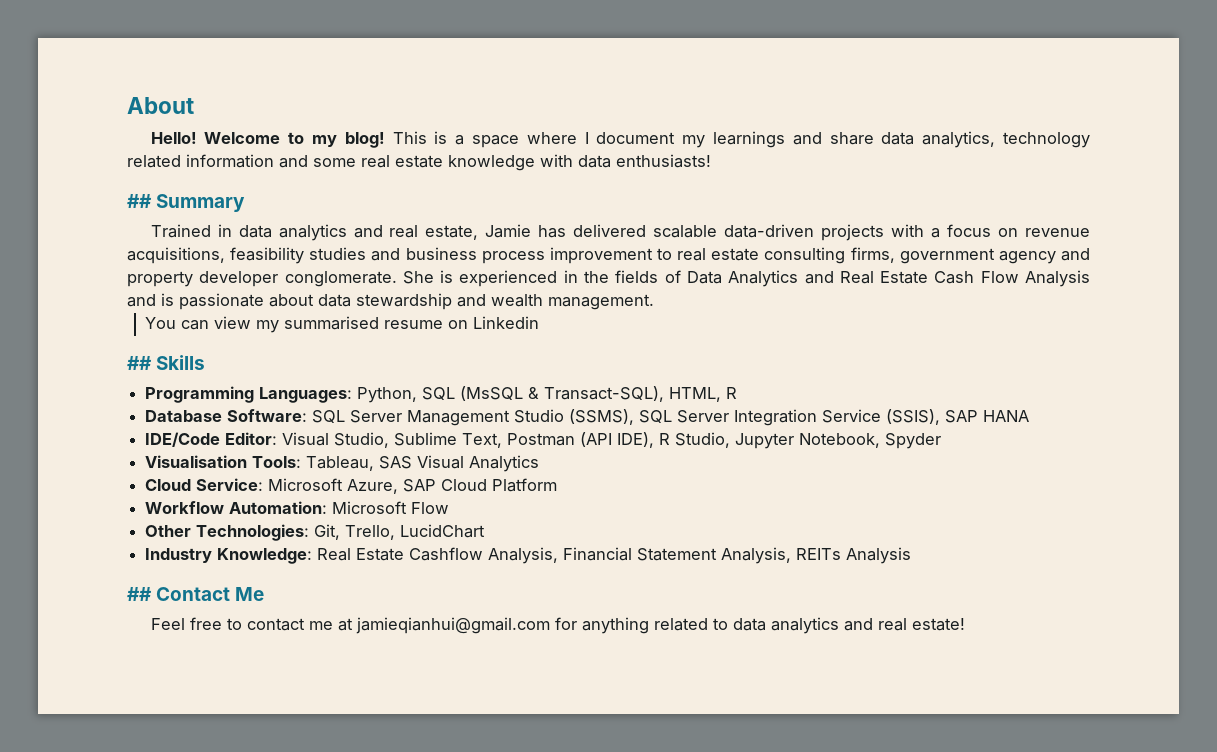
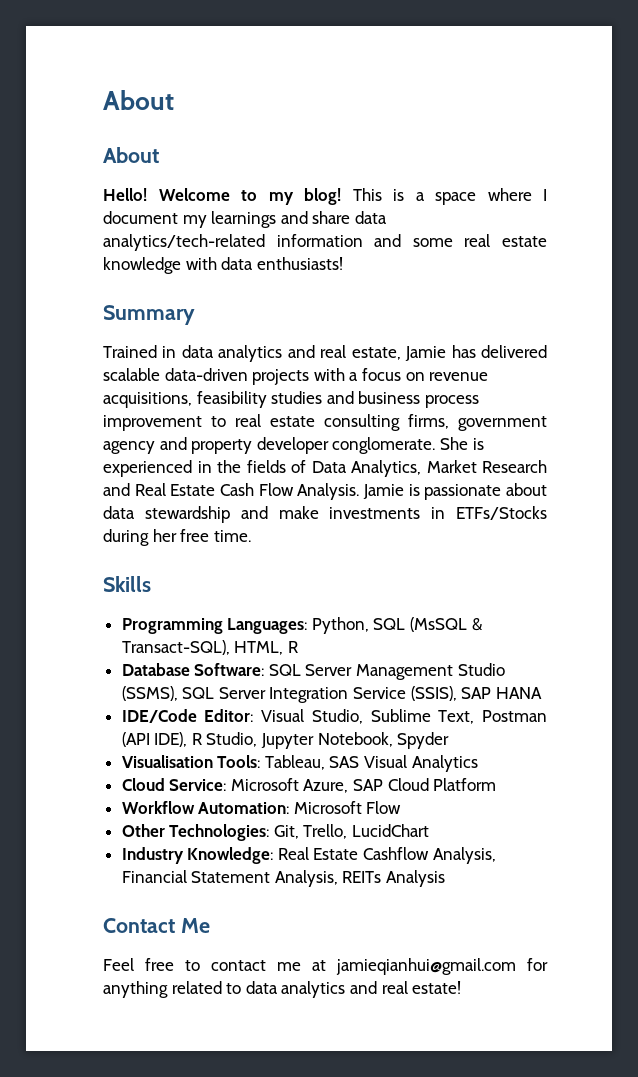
[127,97,194,114] About -> [103,90,174,110] [103,147,159,163] About // About
[922,131,1090,148] [127,155,181,168] analytics, technology related -> [103,234,265,251] analytics/tech-related
[127,194,152,208] ## -> (343, 263) none
[728,270,799,287] Analytics -> [351,460,547,477] Analytics, Market Research
[1024,270,1090,287] [127,294,156,307] Analysis and -> [297,483,404,500] Analysis. Jamie
[491,294,654,310] [145,316,540,333] [127,356,152,370] wealth management. // You can view my summarised resume on Linkedin // ## -> [278,506,547,520] [103,529,251,546] make investments in ETFs/Stocks during her free time. //
[127,587,152,601] ## -> (446, 878) none

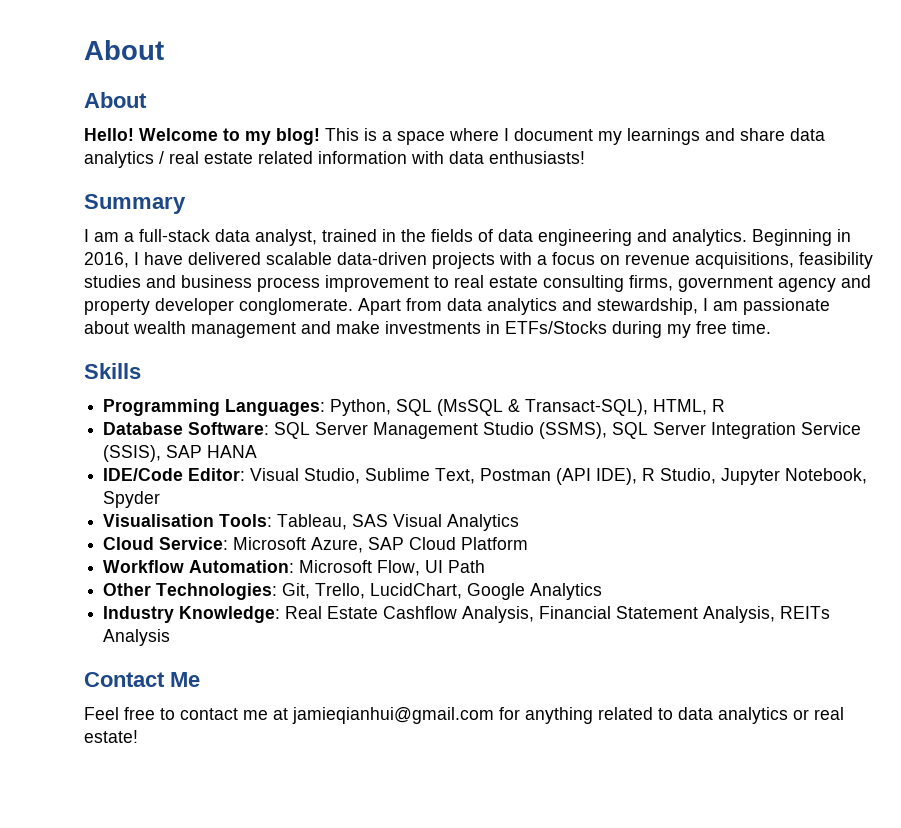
[103,234,548,251] [103,257,343,274] [103,305,195,325] [103,345,476,362] analytics/tech-related information and some real estate knowledge with data enthusiasts! // Summary // Trained in data analytics and real estate, Jamie has -> [84,151,585,168] [84,194,186,214] [84,229,851,246] [84,252,183,268] analytics / real estate related information with data enthusiasts! // Summary // I am a full-stack data analyst, trained in the fields of data engineering and analytics. Beginning in 2016, I have
[439,437,484,450] [103,460,547,477] [103,483,547,500] [103,506,230,523] She is experienced in the fields of Data Analytics, Market Research and Real Estate Cash Flow Analysis. Jamie is passionate about data stewardship -> [358,298,830,315] [84,321,296,338] Apart from data analytics and stewardship, I am passionate about wealth management
[152,529,177,542] her -> [667,324,691,338] my
[366,801,402,814] Flow -> [377,560,486,576] Flow, UI Path
[352,824,430,837] LucidChart -> [370,583,603,600] LucidChart, Google Analytics
[349,981,377,994] and -> [793,709,809,720] or

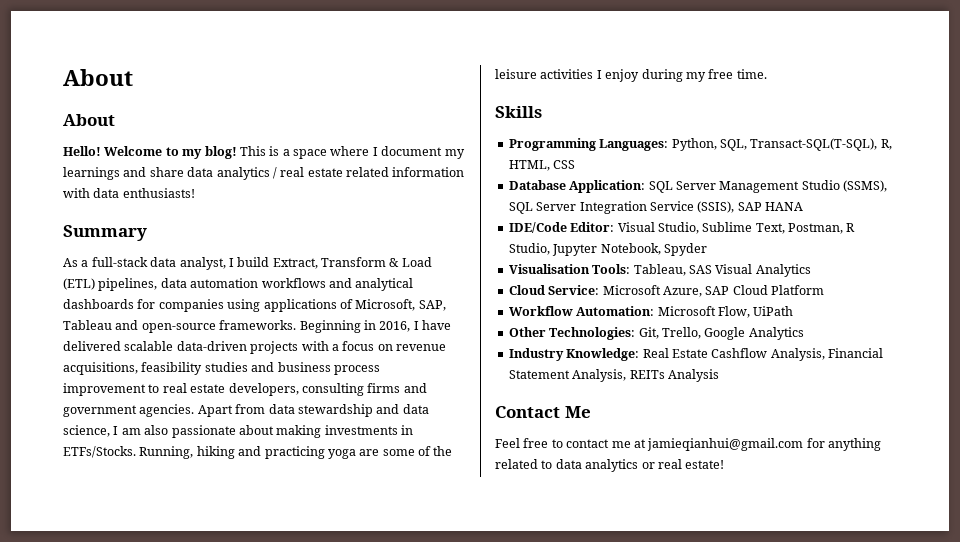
[84,229,119,242] I am -> [63,258,78,267] As
[322,229,747,246] trained in the fields of data engineering and analytics. -> [228,257,432,269] [63,278,414,291] [63,299,446,312] [63,320,297,333] I build Extract, Transform & Load (ETL) pipelines, data automation workflows and analytical dashboards for companies using applications of Microsoft, SAP, Tableau and open-source frameworks.
[543,275,871,292] [84,298,738,315] consulting firms, government agency and property developer conglomerate. Apart from data analytics and stewardship, I am -> [228,383,427,396] [63,404,429,417] [63,425,169,437] developers, consulting firms and government agencies. Apart from data stewardship and data science, I am also
[133,321,607,338] wealth management and make investments in ETFs/Stocks -> [276,425,413,438] [63,446,453,459] [495,69,640,82] making investments in ETFs/Stocks. Running, hiking and practicing yoga are some of the leisure activities I enjoy
[396,399,726,416] SQL (MsSQL & Transact-SQL), HTML, R -> [719,138,892,151] [508,160,576,171] SQL, Transact-SQL(T-SQL), R, HTML, CSS
[188,422,270,435] Software: -> [569,180,646,193] Application:
[480,468,638,485] Postman (API IDE), -> [788,223,843,234] Postman,
[425,560,486,573] UI Path -> [753,306,794,316] UiPath
[370,583,463,599] LucidChart, -> (701, 333) none

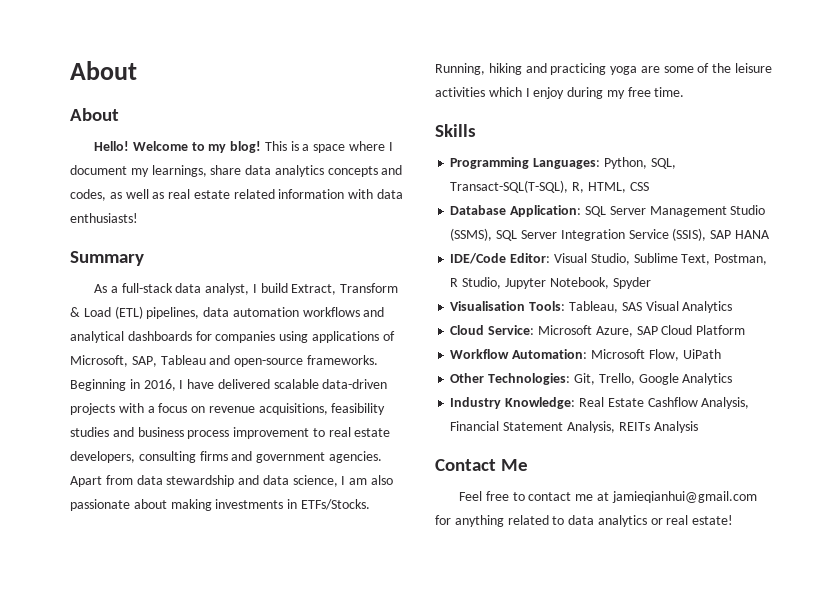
[63,167,147,180] learnings and -> [151,165,207,177] learnings,
[272,167,277,179] / -> [327,165,403,177] [70,189,165,201] concepts and codes, as well as
(594, 74) none -> [488,87,522,97] which

